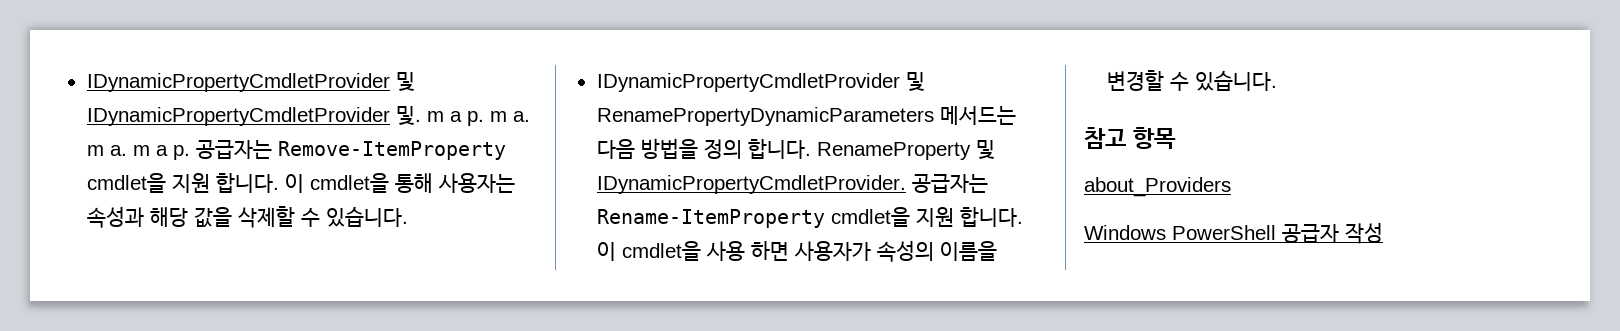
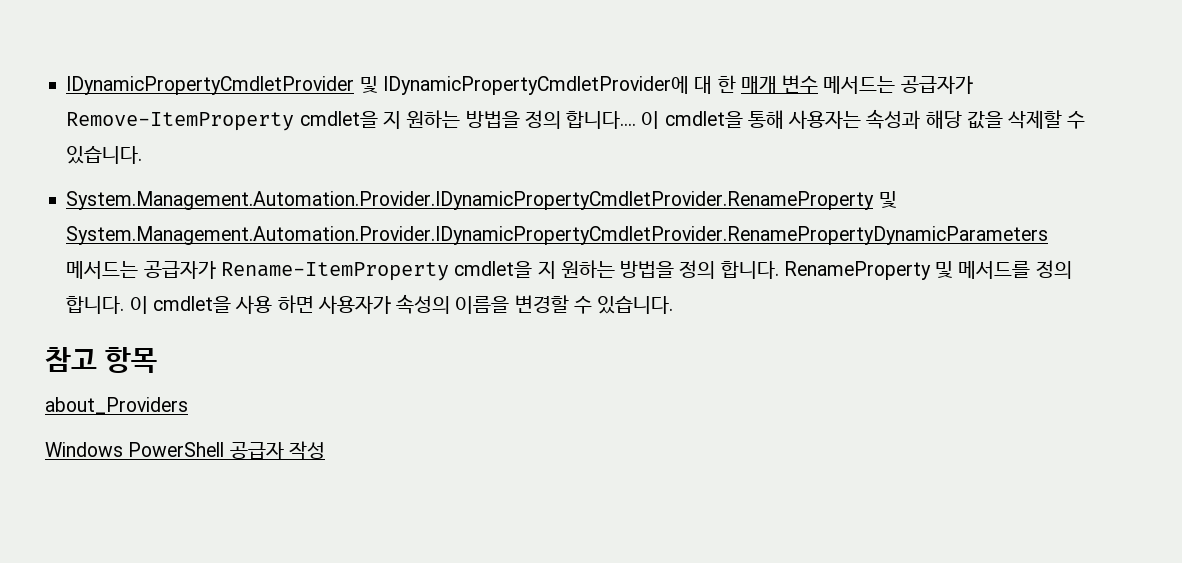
[86,72,415,92] [86,106,530,126] [86,140,506,160] [86,172,279,193] IDynamicPropertyCmdletProvider 및 IDynamicPropertyCmdletProvider 및. m a p. m a. m a. m a p. 공급자는 Remove-ItemProperty cmdlet을 지원 합니다. -> [66,75,973,95] [66,110,637,131] IDynamicPropertyCmdletProvider 및 IDynamicPropertyCmdletProvider에 대 한 매개 변수 메서드는 공급자가 Remove-ItemProperty cmdlet을 지 원하는 방법을 정의 합니다....
[596,72,925,92] [596,106,1016,126] [596,139,635,159] IDynamicPropertyCmdletProvider 및 RenamePropertyDynamicParameters 메서드는 다음 -> [66,191,897,210] [66,226,1049,245] [66,260,615,281] System.Management.Automation.Provider.IDynamicPropertyCmdletProvider.RenameProperty 및 System.Management.Automation.Provider.IDynamicPropertyCmdletProvider.RenamePropertyDynamicParameters 메서드는 공급자가 Rename-ItemProperty cmdlet을 지 원하는
[596,174,988,194] [596,207,954,228] IDynamicPropertyCmdletProvider. 공급자는 Rename-ItemProperty cmdlet을 지원 -> [958,260,1072,279] 메서드를 정의

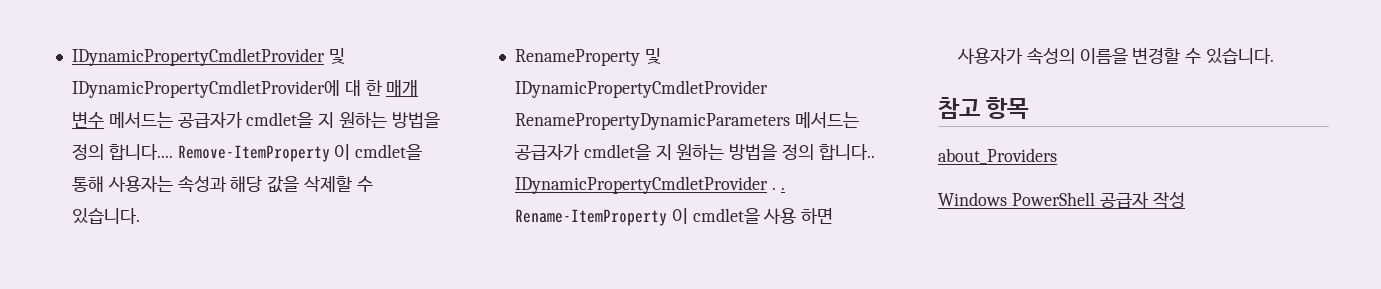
[66,112,295,131] Remove-ItemProperty -> (243, 120) none
(637, 120) none -> [177,145,330,162] Remove-ItemProperty
[66,191,897,210] [66,226,1049,245] [66,260,1072,281] [66,296,125,314] System.Management.Automation.Provider.IDynamicPropertyCmdletProvider.RenameProperty 및 System.Management.Automation.Provider.IDynamicPropertyCmdletProvider.RenamePropertyDynamicParameters 메서드는 공급자가 Rename-ItemProperty cmdlet을 지 원하는 방법을 정의 합니다. RenameProperty 및 메서드를 정의 합니다. -> [514,48,661,66] [514,80,768,98] [514,112,859,130] [514,144,875,160] [514,176,785,194] [514,209,667,226] RenameProperty 및 IDynamicPropertyCmdletProvider RenamePropertyDynamicParameters 메서드는 공급자가 cmdlet을 지 원하는 방법을 정의 합니다.. IDynamicPropertyCmdletProvider . . Rename-ItemProperty

